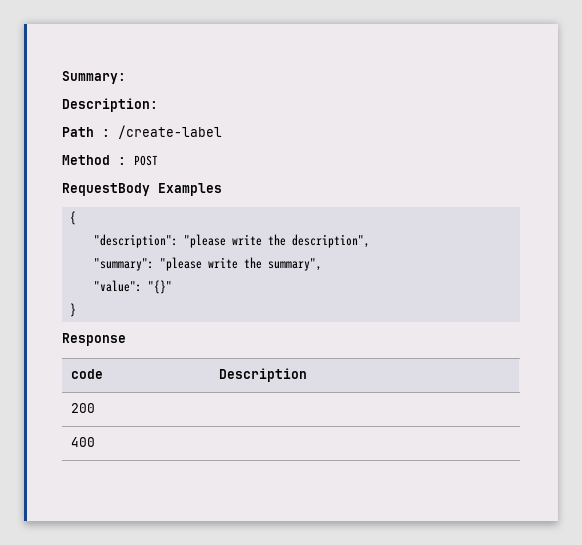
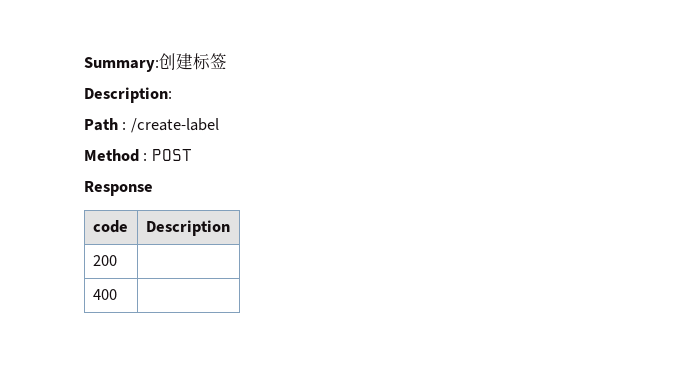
(126, 77) none -> [159,53,227,70] 创建标签
[62,183,222,196] [69,211,76,225] [93,234,370,248] [93,257,322,271] [93,280,172,294] [69,303,76,317] // RequestBody Examples // { // "description": "please write the description", // "summary": "please write the summary", // "value": "{}" // } -> (192, 155) none

